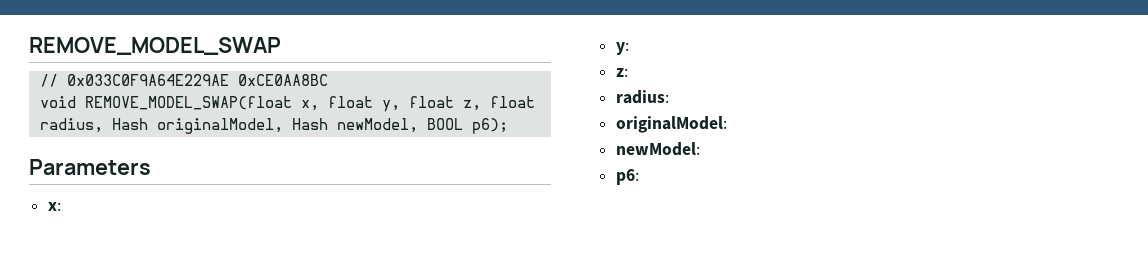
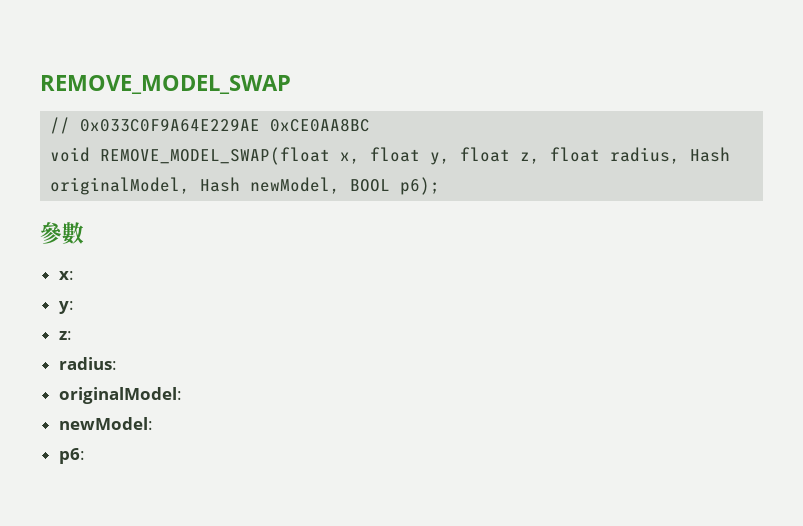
[29,159,151,175] Parameters -> [40,222,84,244] 參數

